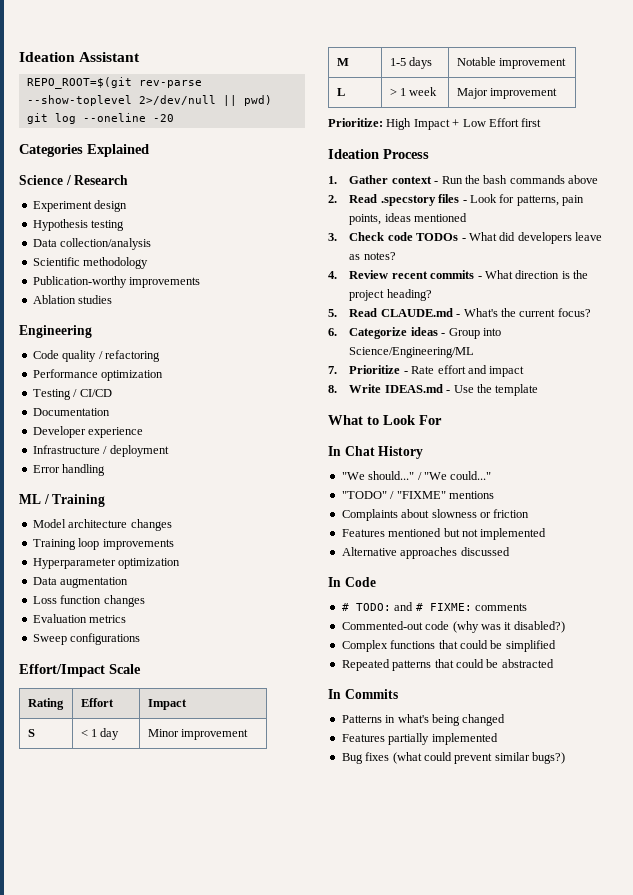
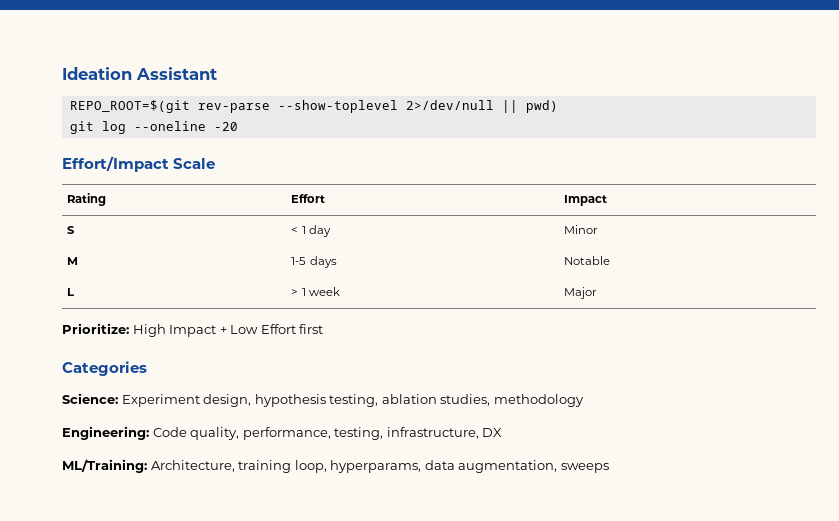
[19,144,149,157] [19,175,129,185] [32,200,128,212] [32,219,125,231] [32,238,152,250] [32,257,149,269] [32,276,201,288] [32,295,113,304] [19,325,92,338] [32,350,160,362] [32,369,164,381] [32,389,112,400] [32,408,110,416] [32,426,144,438] [32,445,169,457] [32,464,106,476] [19,494,106,507] [32,519,172,531] [32,538,174,550] [32,558,181,569] [32,577,129,588] [32,595,145,607] [32,614,127,623] [32,633,141,645] // Categories Explained // Science / Research // Experiment design // Hypothesis testing // Data collection/analysis // Scientific methodology // Publication-worthy improvements // Ablation studies // Engineering // Code quality / refactoring // Performance optimization // Testing / CI/CD // Documentation // Developer experience // Infrastructure / deployment // Error handling // ML / Training // Model architecture changes // Training loop improvements // Hyperparameter optimization // Data augmentation // Loss function changes // Evaluation metrics // Sweep configurations -> (238, 126) none
[180,729,248,740] improvement -> (599, 229) none
[498,58,566,69] improvement -> (611, 260) none
[489,88,557,99] improvement -> (598, 293) none
[328,149,429,159] [328,175,599,184] [328,194,585,206] [349,213,468,225] [328,232,603,244] [349,252,396,260] [328,270,589,279] [349,289,432,301] [328,308,591,317] [328,327,501,339] [349,347,475,358] [328,365,525,377] [328,384,539,396] [328,415,442,425] [328,446,424,459] [341,471,492,480] [341,491,494,499] [341,509,530,521] [341,528,547,540] [341,547,510,559] [328,577,376,587] [341,602,527,611] [341,621,565,633] [341,640,556,652] [341,659,554,671] [328,689,398,699] [341,714,506,726] [341,733,498,745] [341,752,565,764] Ideation Process // 1. Gather context - Run the bash commands above // 2. Read .specstory files - Look for patterns, pain points, ideas mentioned // 3. Check code TODOs - What did developers leave as notes? // 4. Review recent commits - What direction is the project heading? // 5. Read CLAUDE.md - What's the current focus? // 6. Categorize ideas - Group into Science/Engineering/ML // 7. Prioritize - Rate effort and impact // 8. Write IDEAS.md - Use the template // What to Look For // In Chat History // "We should..." / "We could..." // "TODO" / "FIXME" mentions // Complaints about slowness or friction // Features mentioned but not implemented // Alternative approaches discussed // In Code // # TODO: and # FIXME: comments // Commented-out code (why was it disabled?) // Complex functions that could be simplified // Repeated patterns that could be abstracted // In Commits // Patterns in what's being changed // Features partially implemented // Bug fixes (what could prevent similar bugs?) -> [62,361,147,376] [62,393,584,407] [62,426,503,440] [62,459,609,473] Categories // Science: Experiment design, hypothesis testing, ablation studies, methodology // Engineering: Code quality, performance, testing, infrastructure, DX // ML/Training: Architecture, training loop, hyperparams, data augmentation, sweeps

